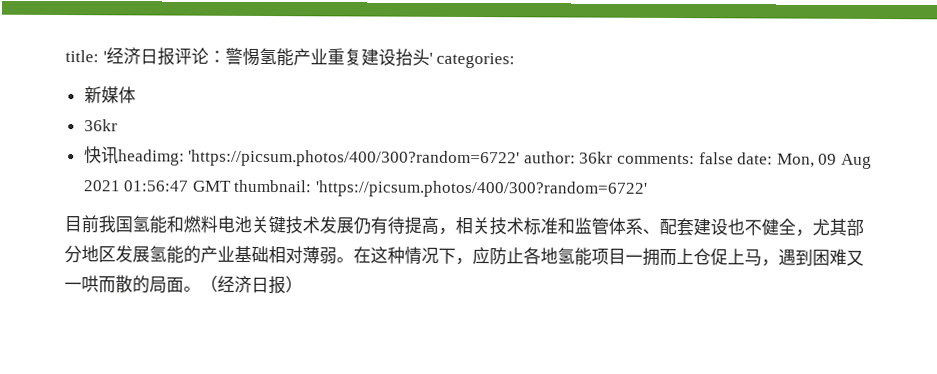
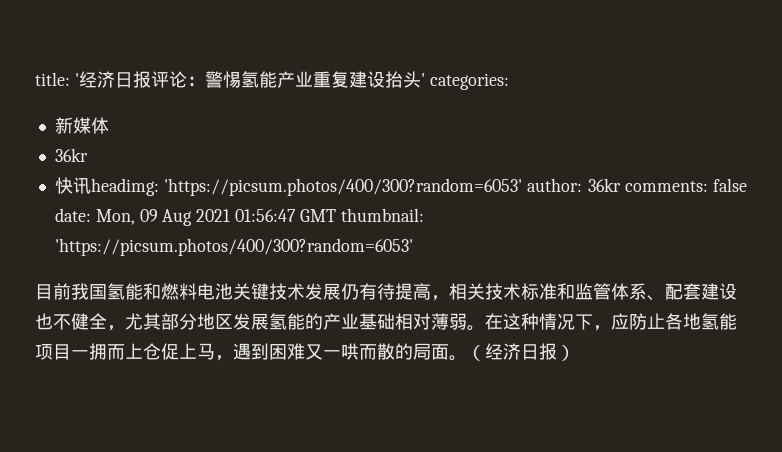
[188,149,521,168] 'https://picsum.photos/400/300?random=6722' -> [164,178,523,196] 'https://picsum.photos/400/300?random=6053'
[315,180,649,198] 'https://picsum.photos/400/300?random=6722' -> [54,238,413,256] 'https://picsum.photos/400/300?random=6053'

